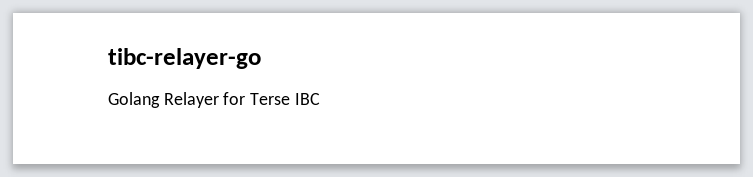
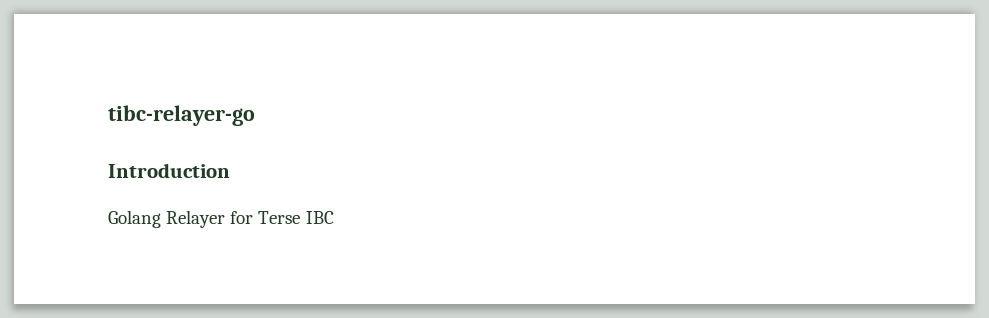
(261, 58) none -> [108,163,230,178] // Introduction

